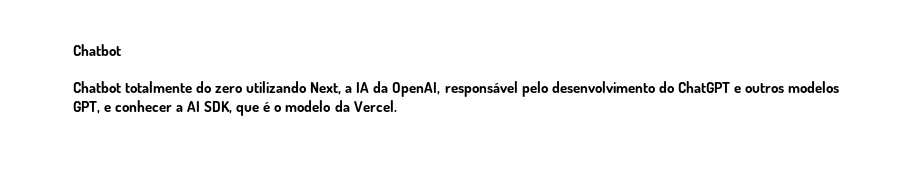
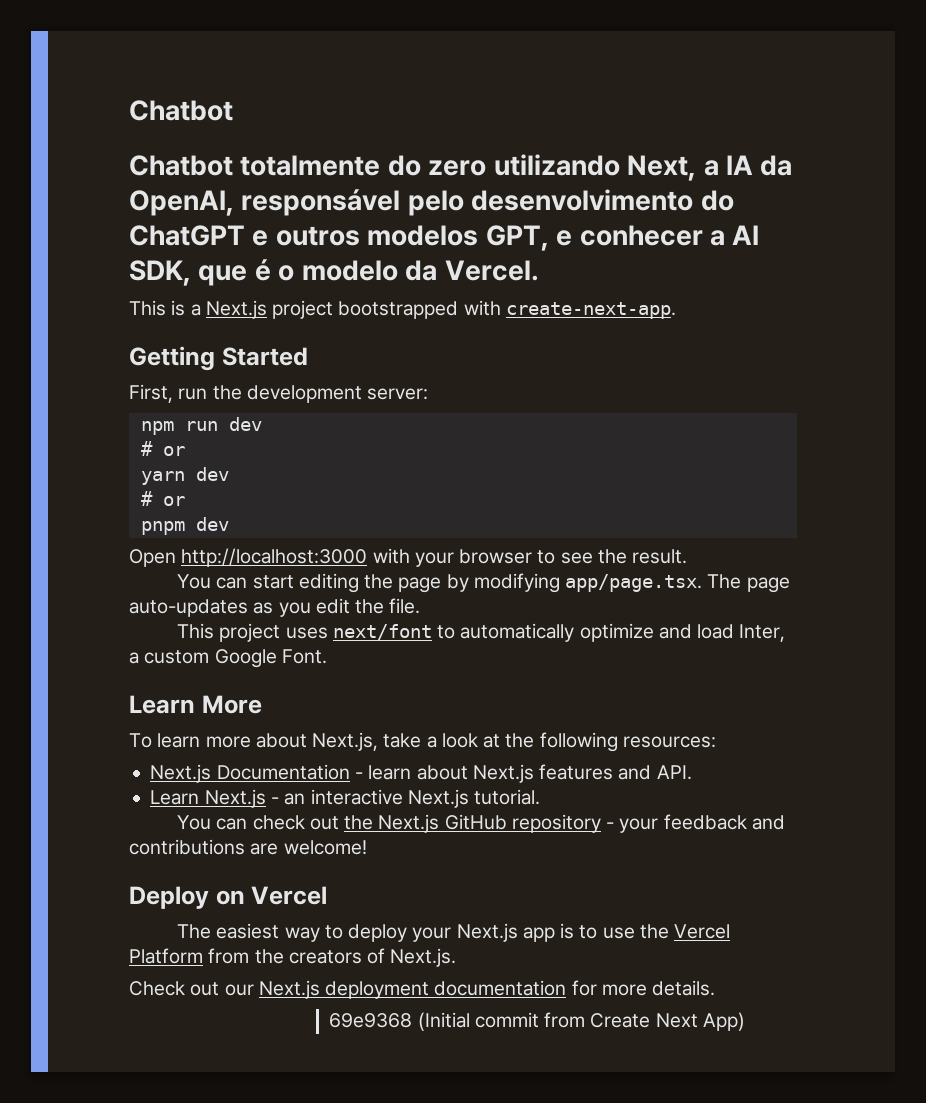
(397, 106) none -> [129,300,676,319] [129,346,308,371] [129,384,429,403] [140,417,262,435] [140,441,185,456] [140,467,229,485] [140,491,185,506] [140,517,229,535] [129,548,688,567] [177,573,790,593] [129,598,421,617] [177,623,786,642] [129,649,327,668] [129,695,262,714] [129,732,716,752] [150,764,692,783] [150,789,541,808] [177,814,786,833] [129,839,367,855] [129,886,328,909] [177,923,731,942] [129,948,457,967] [129,980,716,999] [329,1012,745,1031] // This is a Next.js project bootstrapped with create-next-app. // Getting Started // First, run the development server: // npm run dev // # or // yarn dev // # or // pnpm dev // Open http://localhost:3000 with your browser to see the result. // You can start editing the page by modifying app/page.tsx. The page auto-updates as you edit the file. // This project uses next/font to automatically optimize and load Inter, a custom Google Font. // Learn More // To learn more about Next.js, take a look at the following resources: // Next.js Documentation - learn about Next.js features and API. // Learn Next.js - an interactive Next.js tutorial. // You can check out the Next.js GitHub repository - your feedback and contributions are welcome! // Deploy on Vercel // The easiest way to deploy your Next.js app is to use the Vercel Platform from the creators of Next.js. // Check out our Next.js deployment documentation for more details. // 69e9368 (Initial commit from Create Next App)

